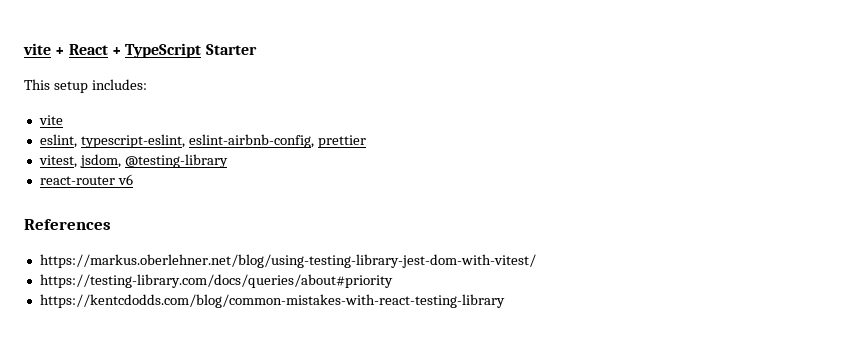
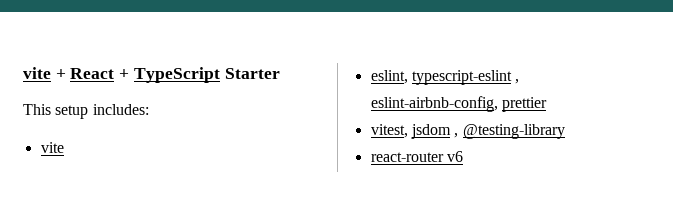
[80,134,185,148] typescript-eslint, -> [411,70,520,85] typescript-eslint ,
[79,154,121,168] jsdom, -> [410,124,459,139] jsdom ,
[24,219,111,230] [39,254,536,268] [39,274,393,288] [39,294,505,308] // References // https://markus.oberlehner.net/blog/using-testing-library-jest-dom-with-vitest/ // https://testing-library.com/docs/queries/about#priority // https://kentcdodds.com/blog/common-mistakes-with-react-testing-library -> (463, 156) none

